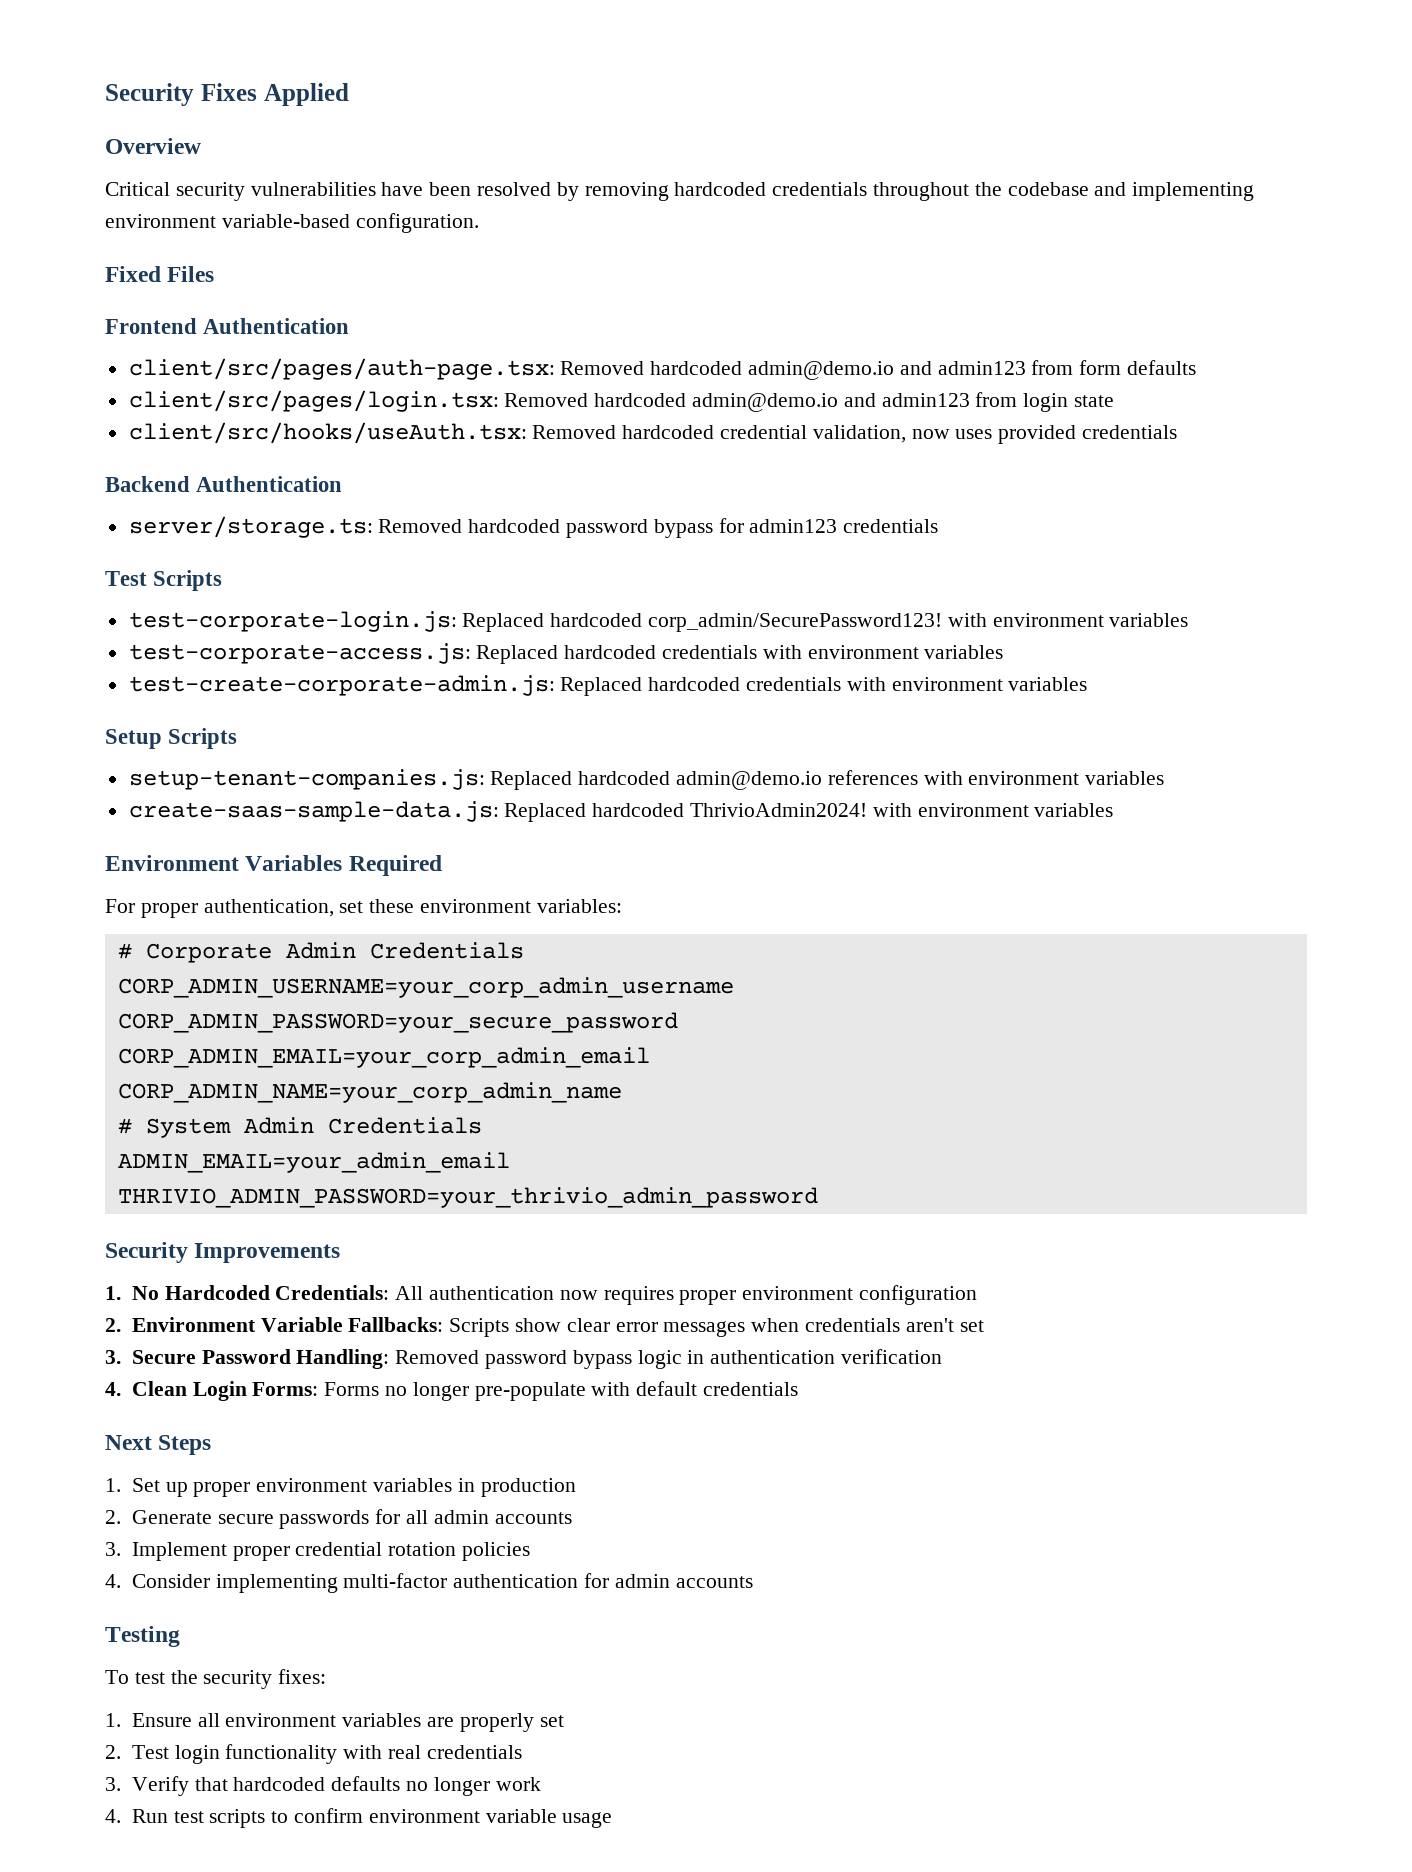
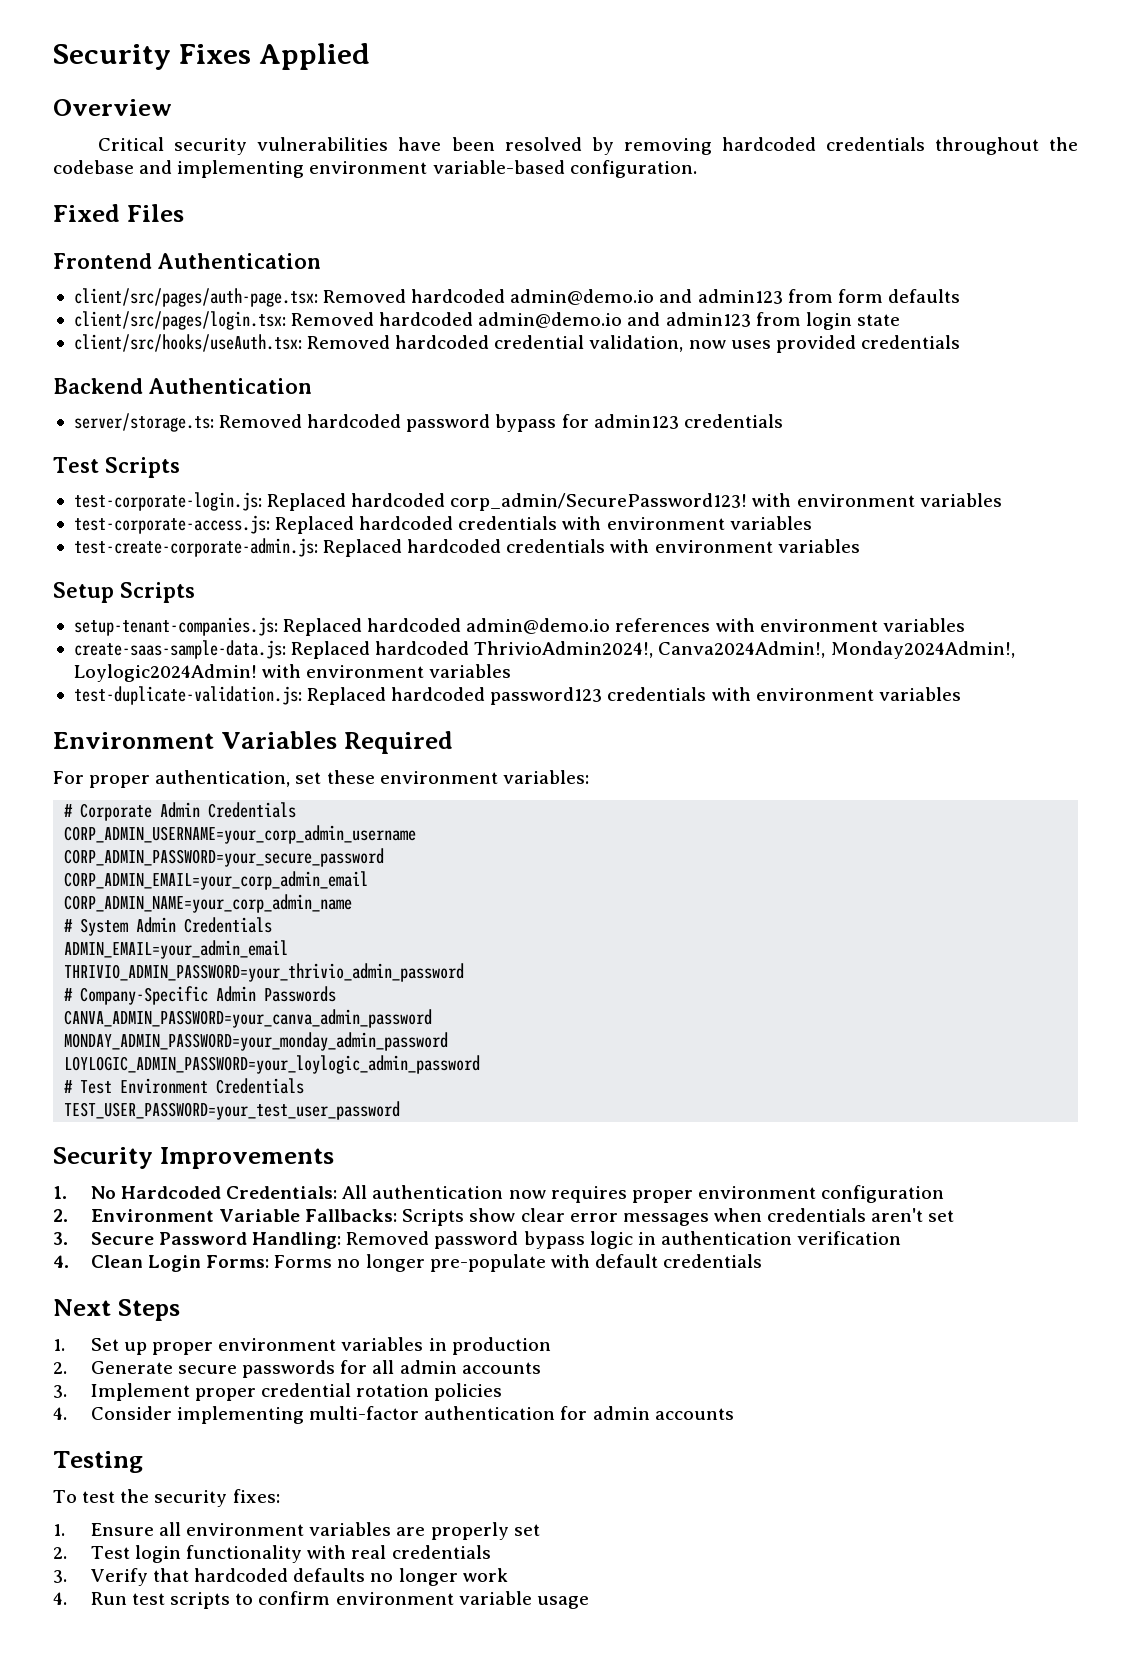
[690,803,868,817] ThrivioAdmin2024! -> [474,641,1015,659] [73,664,512,682] [73,686,707,705] ThrivioAdmin2024!, Canva2024Admin!, Monday2024Admin!, Loylogic2024Admin! with environment variables // test-duplicate-validation.js: Replaced hardcoded password123 credentials
(818, 1197) none -> [64,986,337,1005] [64,1009,433,1028] [64,1032,449,1051] [64,1055,481,1074] [64,1078,305,1094] [64,1101,401,1120] // # Company-Specific Admin Passwords // CANVA_ADMIN_PASSWORD=your_canva_admin_password // MONDAY_ADMIN_PASSWORD=your_monday_admin_password // LOYLOGIC_ADMIN_PASSWORD=your_loylogic_admin_password // # Test Environment Credentials // TEST_USER_PASSWORD=your_test_user_password

